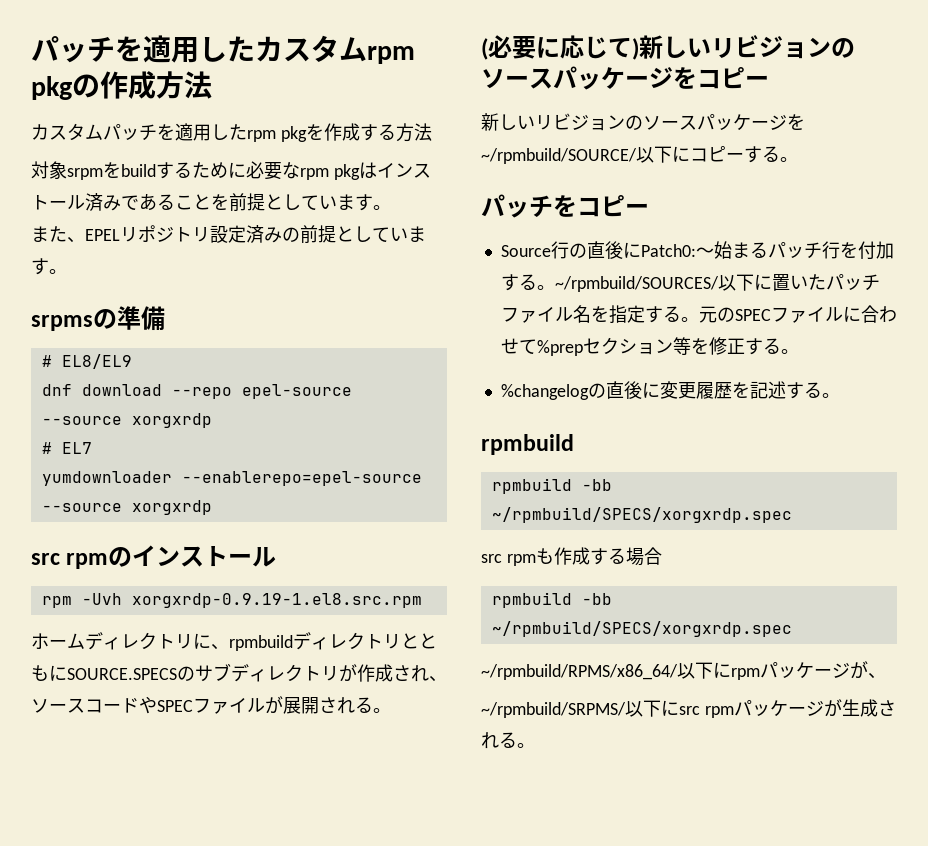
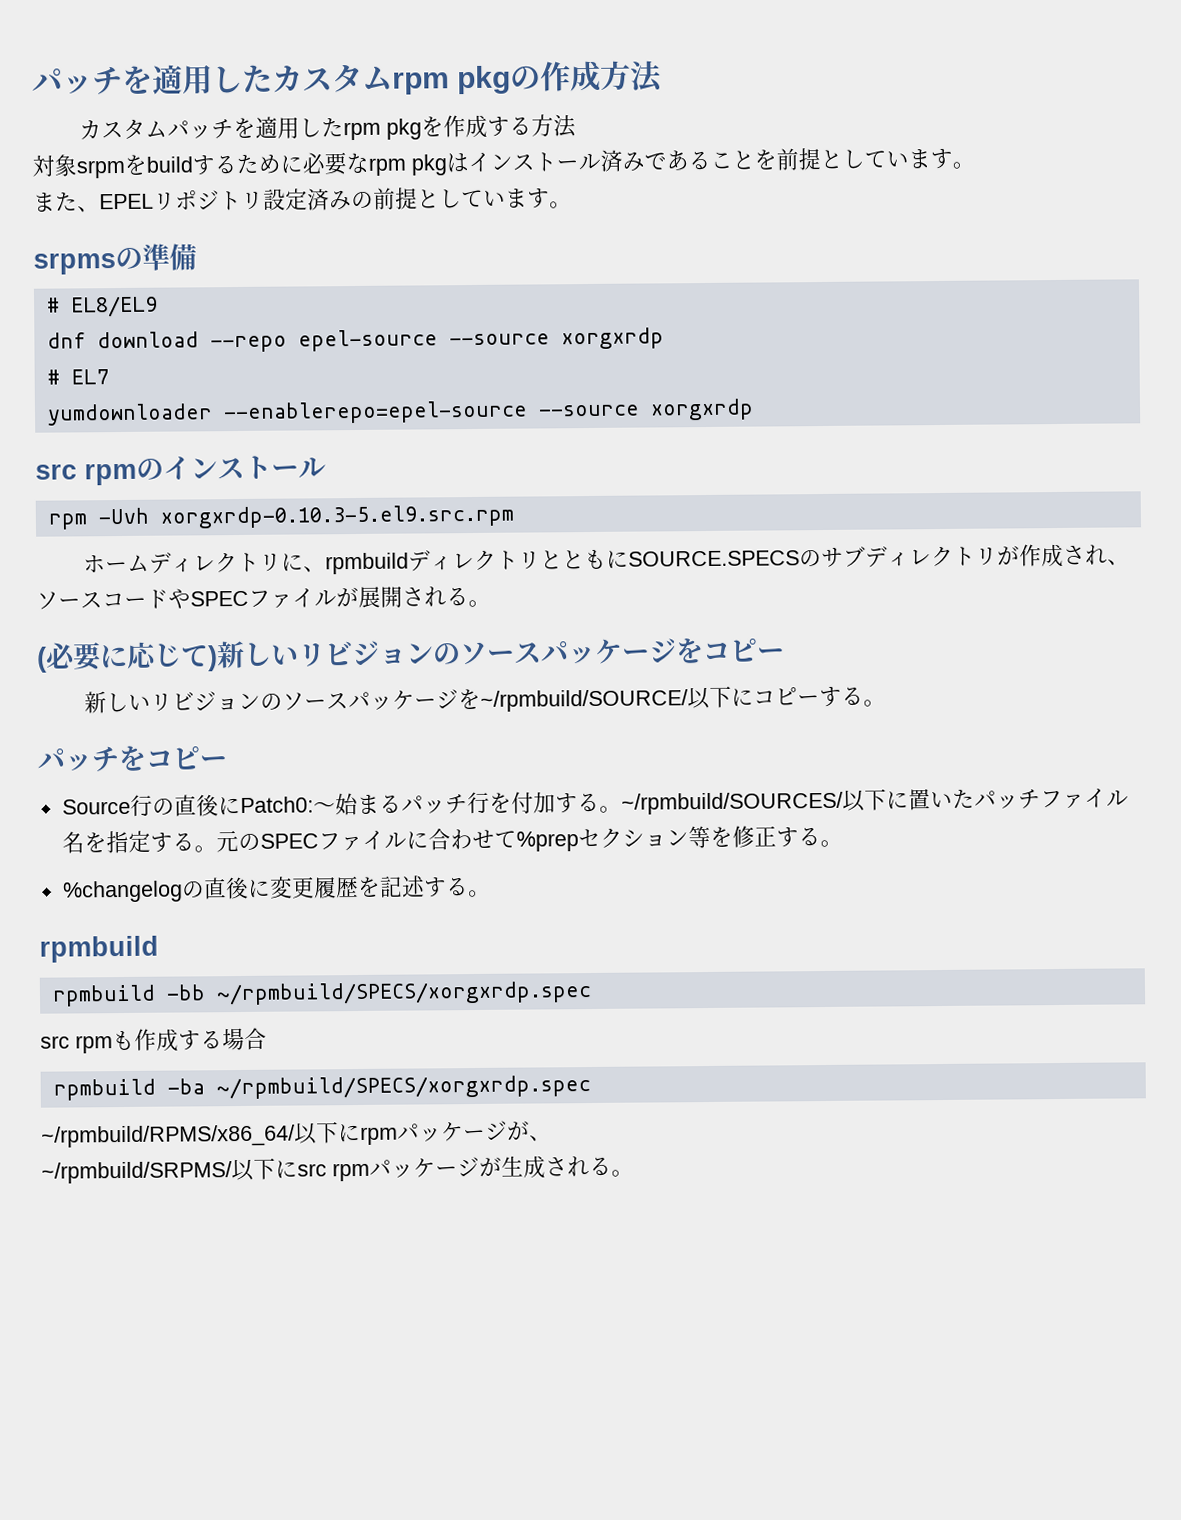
[131,593,422,608] xorgxrdp-0.9.19-1.el8.src.rpm -> [159,504,514,529] xorgxrdp-0.10.3-5.el9.src.rpm
[581,593,612,605] -bb -> [166,1078,205,1095] -ba

